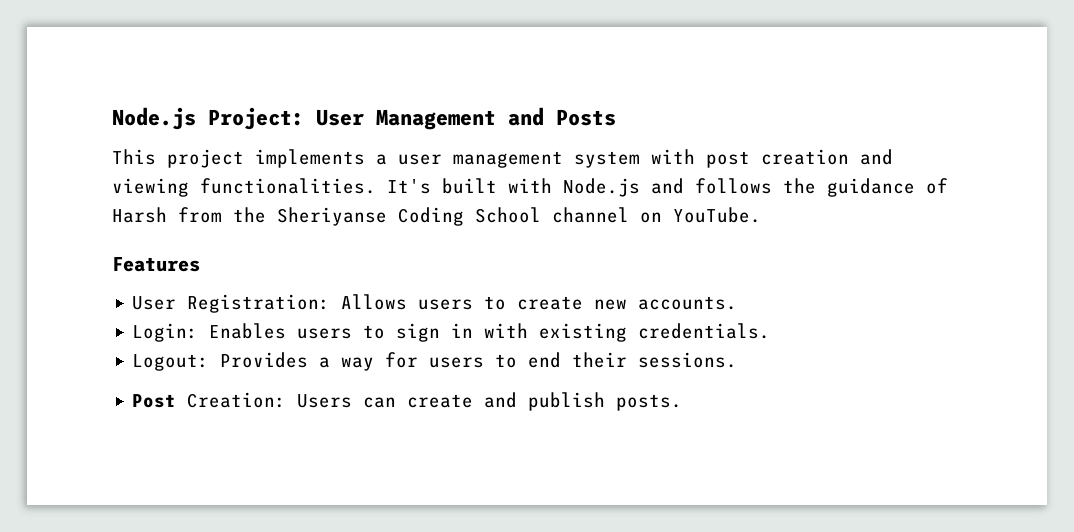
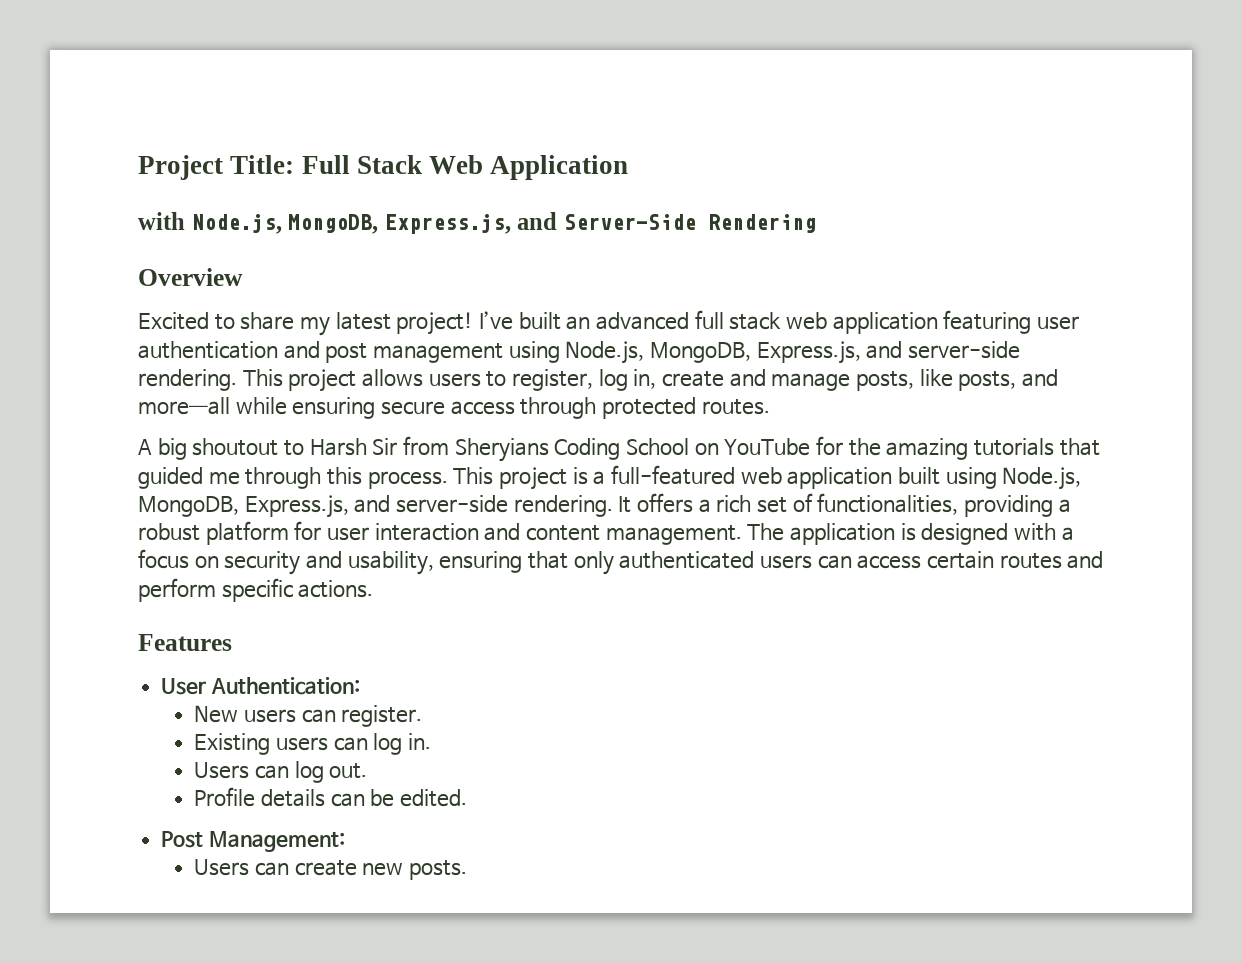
[112,107,616,130] [112,149,893,168] [112,178,948,197] [112,207,761,226] [112,257,200,272] [132,294,738,313] [132,323,771,342] [132,352,738,371] Node.js Project: User Management and Posts // This project implements a user management system with post creation and viewing functionalities. It's built with Node.js and follows the guidance of Harsh from the Sheriyanse Coding School channel on YouTube. // Features // User Registration: Allows users to create new accounts. // Login: Enables users to sign in with existing credentials. // Logout: Provides a way for users to end their sessions. -> [138,155,629,180] [138,212,817,234] [138,268,243,286] [138,310,1079,336] [138,341,1020,364] [138,369,1058,392] [138,397,770,419] [138,436,1100,462] [138,465,1082,490] [138,493,1071,518] [138,521,1074,545] [138,549,1104,575] [138,578,374,602] [138,634,232,651] [161,677,360,695] [194,705,423,727] [194,733,431,755] [194,761,368,783] [194,787,467,807] Project Title: Full Stack Web Application // with Node.js, MongoDB, Express.js, and Server-Side Rendering // Overview // Excited to share my latest project! I’ve built an advanced full stack web application featuring user authentication and post management using Node.js, MongoDB, Express.js, and server-side rendering. This project allows users to register, log in, create and manage posts, like posts, and more—all while ensuring secure access through protected routes. // A big shoutout to Harsh Sir from Sheryians Coding School on YouTube for the amazing tutorials that guided me through this process. This project is a full-featured web application built using Node.js, MongoDB, Express.js, and server-side rendering. It offers a rich set of functionalities, providing a robust platform for user interaction and content management. The application is designed with a focus on security and usability, ensuring that only authenticated users can access certain routes and perform specific actions. // Features // User Authentication: // New users can register. // Existing users can log in. // Users can log out. // Profile details can be edited.
[187,392,287,408] Creation: -> [208,831,345,852] Management: //
[484,392,606,411] and publish -> [362,863,404,876] new

